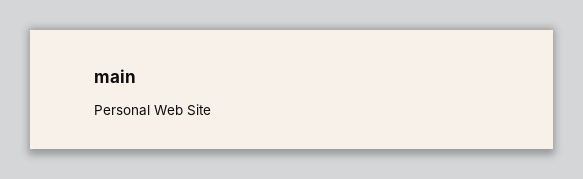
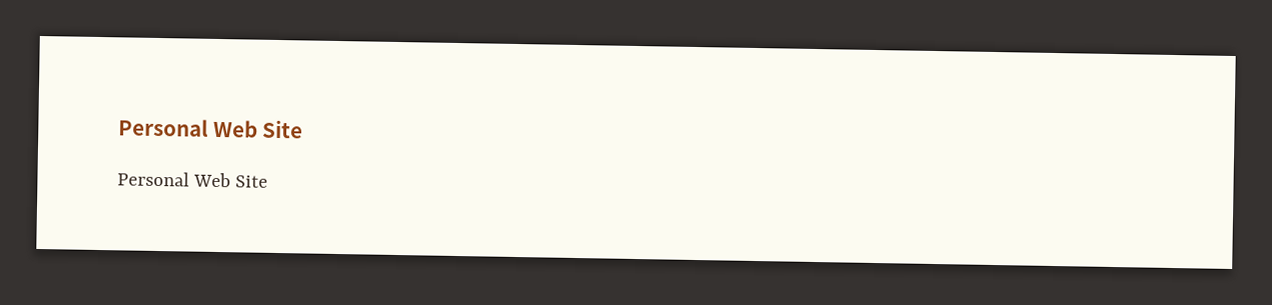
[94,69,136,83] main -> [118,118,304,139] Personal Web Site

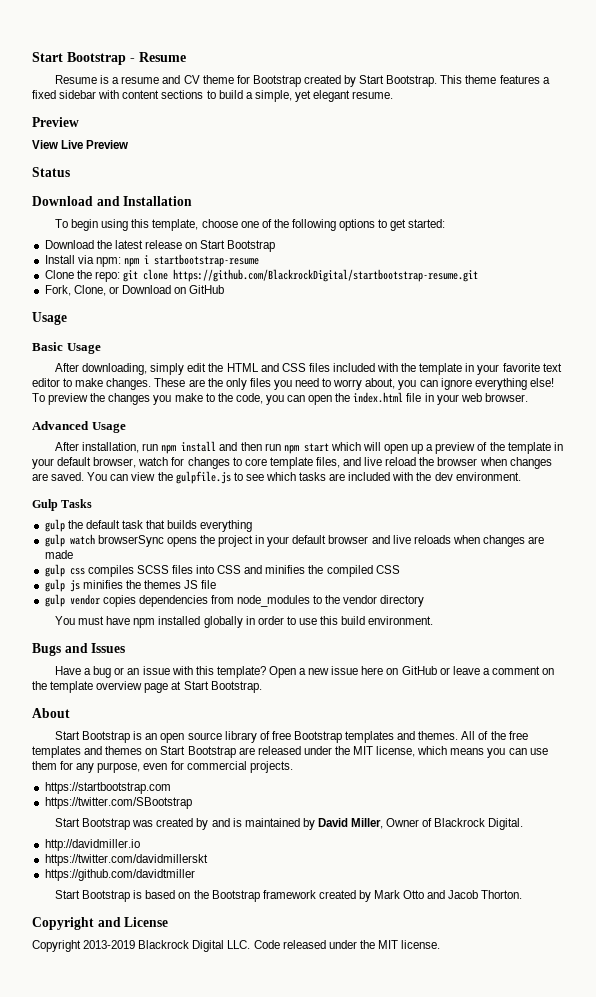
[118,118,304,139] [117,171,269,188] Personal Web Site // Personal Web Site -> [32,52,186,65] [54,75,550,87] [32,90,394,102] [32,117,79,127] [32,140,129,149] [32,167,70,177] [32,196,193,206] [54,219,446,231] [44,240,276,252] [44,254,259,267] [44,269,478,282] [44,285,225,296] [32,312,67,325] [32,342,101,354] [54,363,562,375] [32,378,554,390] [32,392,528,405] [32,421,126,433] [54,441,563,454] [32,457,552,469] [32,471,521,484] [32,499,93,511] [44,519,253,532] [44,534,545,547] [44,550,73,559] [44,564,400,577] [44,579,217,592] [44,594,425,607] [54,616,434,628] [32,643,126,656] [54,666,555,678] [32,681,262,693] [32,708,70,718] [54,731,528,743] [32,746,548,758] [32,761,293,773] [44,782,171,794] [44,797,192,809] [54,818,524,830] [44,839,140,851] [44,854,208,866] [44,869,195,881] [54,890,523,902] [32,917,169,930] [32,940,441,952] Start Bootstrap - Resume // Resume is a resume and CV theme for Bootstrap created by Start Bootstrap. This theme features a fixed sidebar with content sections to build a simple, yet elegant resume. // Preview // View Live Preview // Status // Download and Installation // To begin using this template, choose one of the following options to get started: // Download the latest release on Start Bootstrap // Install via npm: npm i startbootstrap-resume // Clone the repo: git clone https://github.com/BlackrockDigital/startbootstrap-resume.git // Fork, Clone, or Download on GitHub // Usage // Basic Usage // After downloading, simply edit the HTML and CSS files included with the template in your favorite text editor to make changes. These are the only files you need to worry about, you can ignore everything else! To preview the changes you make to the code, you can open the index.html file in your web browser. // Advanced Usage // After installation, run npm install and then run npm start which will open up a preview of the template in your default browser, watch for changes to core template files, and live reload the browser when changes are saved. You can view the gulpfile.js to see which tasks are included with the dev environment. // Gulp Tasks // gulp the default task that builds everything // gulp watch browserSync opens the project in your default browser and live reloads when changes are made // gulp css compiles SCSS files into CSS and minifies the compiled CSS // gulp js minifies the themes JS file // gulp vendor copies dependencies from node_modules to the vendor directory // You must have npm installed globally in order to use this build environment. // Bugs and Issues // Have a bug or an issue with this template? Open a new issue here on GitHub or leave a comment on the template overview page at Start Bootstrap. // About // Start Bootstrap is an open source library of free Bootstrap templates and themes. All of the free templates and themes on Start Bootstrap are released under the MIT license, which means you can use them for any purpose, even for commercial projects. // https://startbootstrap.com // https://twitter.com/SBootstrap // Start Bootstrap was created by and is maintained by David Miller, Owner of Blackrock Digital. // http://davidmiller.io // https://twitter.com/davidmillerskt // https://github.com/davidtmiller // Start Bootstrap is based on the Bootstrap framework created by Mark Otto and Jacob Thorton. // Copyright and License // Copyright 2013-2019 Blackrock Digital LLC. Code released under the MIT license.

